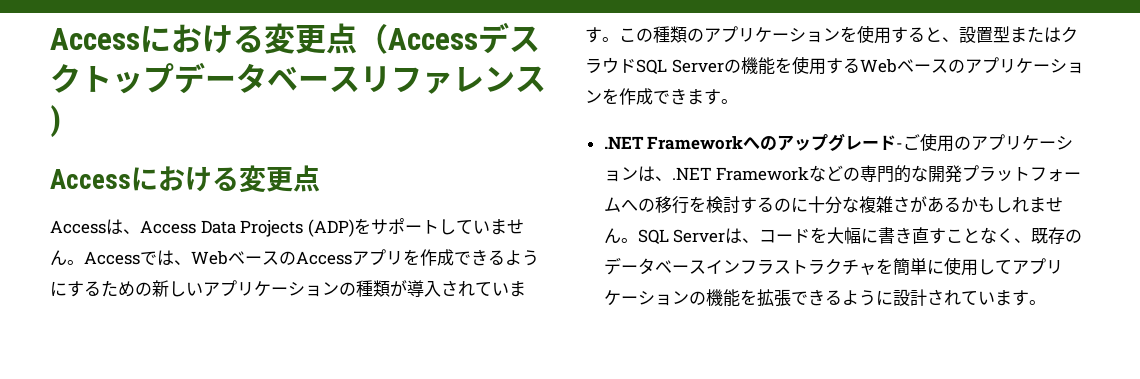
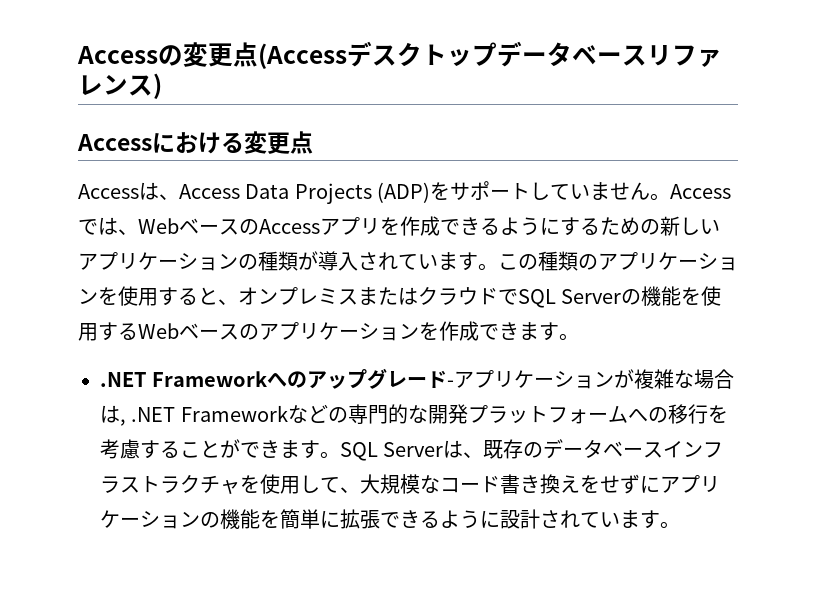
[50,23,478,54] Accessにおける変更点（Access -> [77,42,347,69] Accessの変更点(Access
[959,26,1010,43] 設置型 -> [238,287,358,305] オンプレミス
(636, 66) none -> [498,289,518,305] で
[903,133,1074,152] [603,166,672,182] ご使用のアプリケーションは、 -> [454,369,735,389] [100,405,126,426] アプリケーションが複雑な場合は,
[705,196,1063,214] [603,227,1015,245] 検討するのに十分な複雑さがあるかもしれません。SQL Serverは、コードを大幅に書き直すことなく -> [100,439,464,461] 考慮することができます。SQL Serverは
[892,258,944,276] 簡単に -> (260, 484) none
(1012, 267) none -> [340,474,660,494] 、大規模なコード書き換えをせずに
(757, 297) none -> [280,509,340,529] 簡単に

